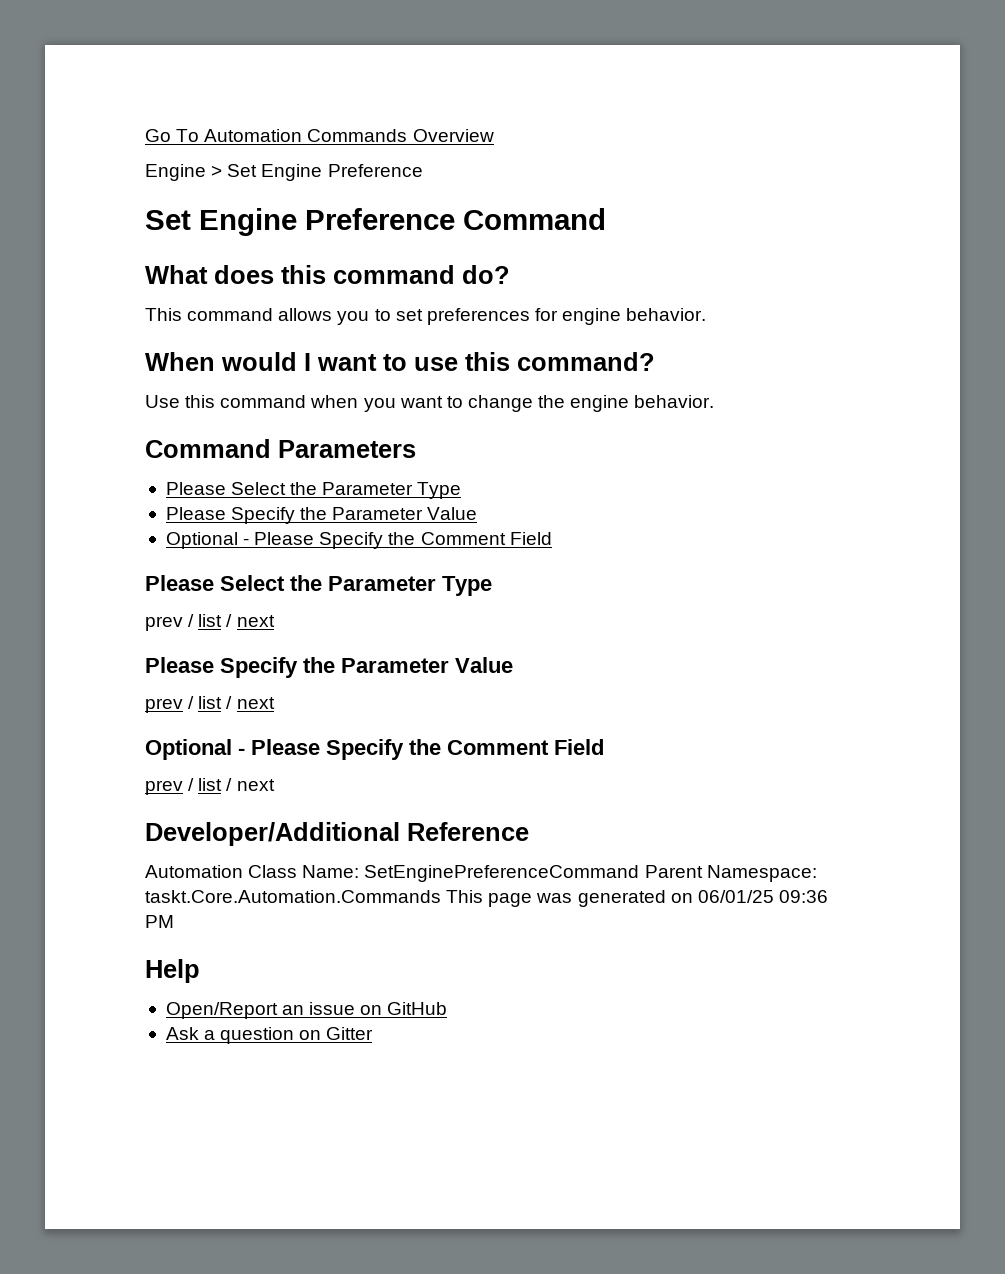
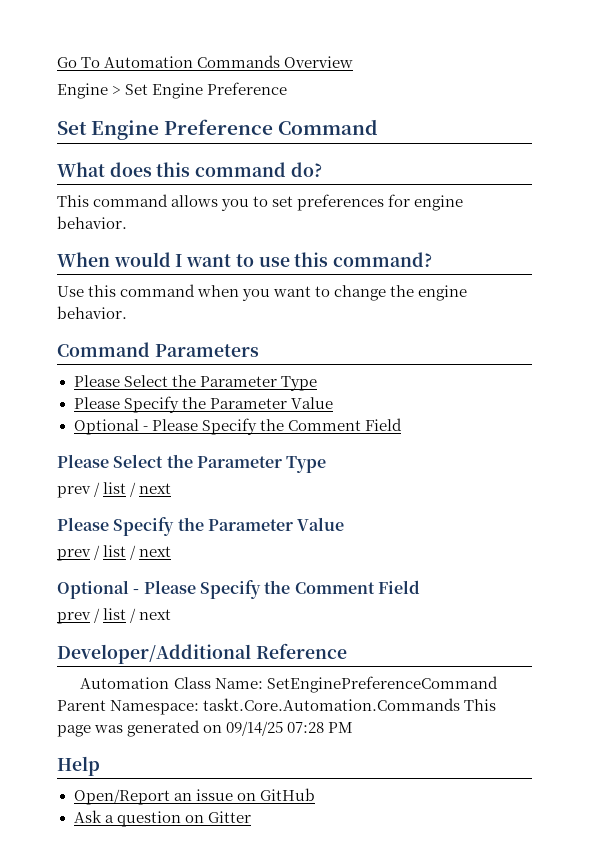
[697,890,828,903] 06/01/25 09:36 -> [226,721,325,736] 09/14/25 07:28

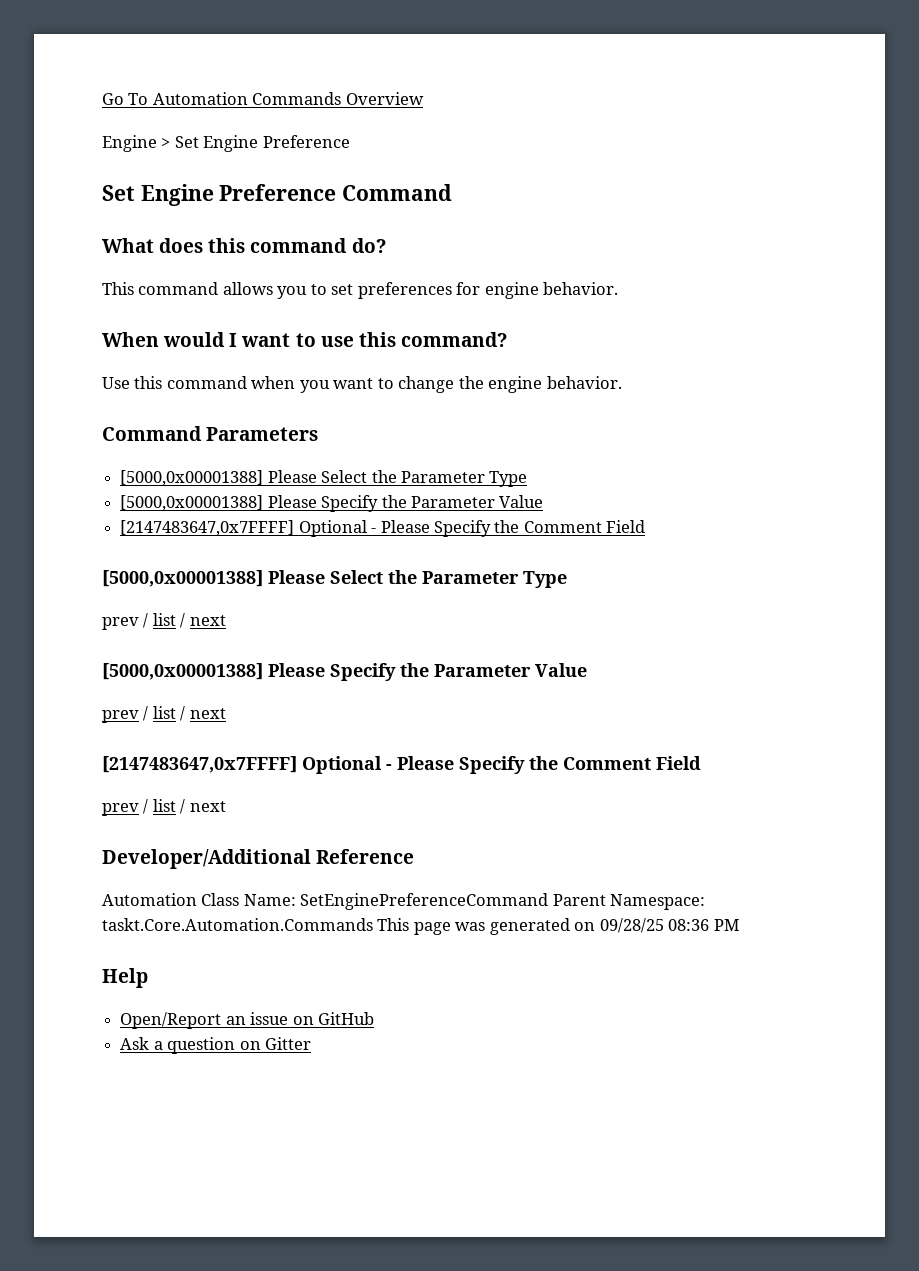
[73,375,317,391] [73,396,333,413] [73,418,402,435] Please Select the Parameter Type // Please Specify the Parameter Value // Optional - Please Specify the Comment Field // -> [120,470,528,487] [120,495,544,512] [120,520,646,537] [102,570,263,587] [5000,0x00001388] Please Select the Parameter Type // [5000,0x00001388] Please Specify the Parameter Value // [2147483647,0x7FFFF] Optional - Please Specify the Comment Field // [5000,0x00001388]
(172, 488) none -> [102,663,263,680] [5000,0x00001388]
(172, 551) none -> [102,756,297,773] [2147483647,0x7FFFF]
[226,721,325,736] 09/14/25 07:28 -> [599,918,710,933] 09/28/25 08:36

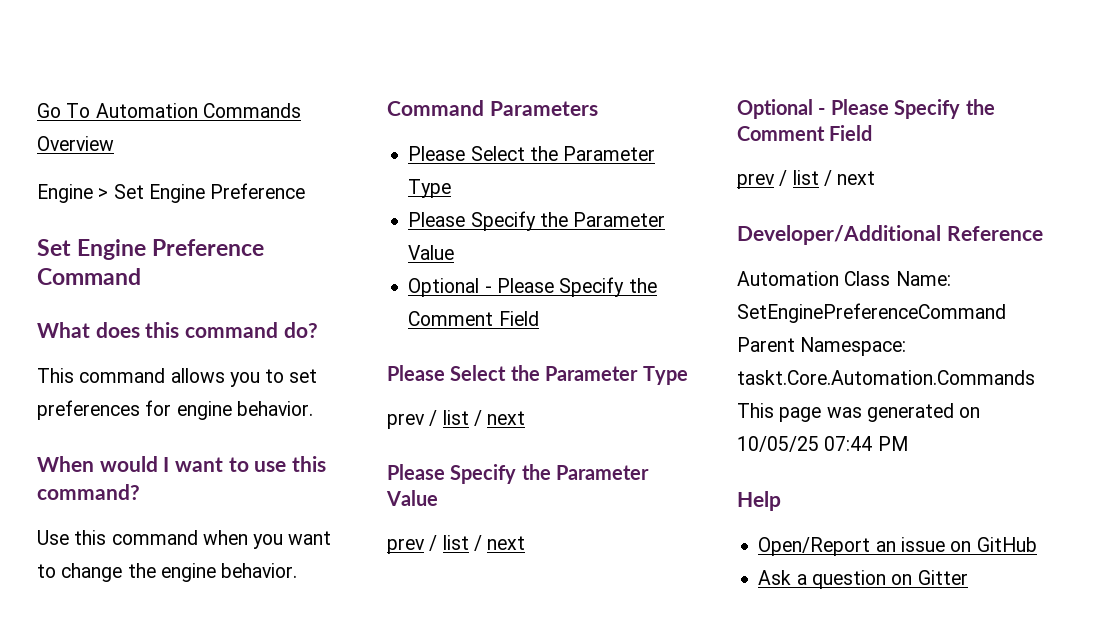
[120,470,528,487] [120,495,544,512] [120,520,646,537] [102,570,263,587] [5000,0x00001388] Please Select the Parameter Type // [5000,0x00001388] Please Specify the Parameter Value // [2147483647,0x7FFFF] Optional - Please Specify the Comment Field // [5000,0x00001388] -> [408,146,656,161] [408,179,452,198] [408,211,666,231] [408,245,455,260] [408,277,657,297] [408,311,539,326] Please Select the Parameter Type // Please Specify the Parameter Value // Optional - Please Specify the Comment Field //
[102,663,263,680] [5000,0x00001388] -> (526, 418) none
[102,756,297,773] [2147483647,0x7FFFF] -> (526, 543) none
[599,918,710,933] 09/28/25 08:36 -> [737,436,873,452] 10/05/25 07:44

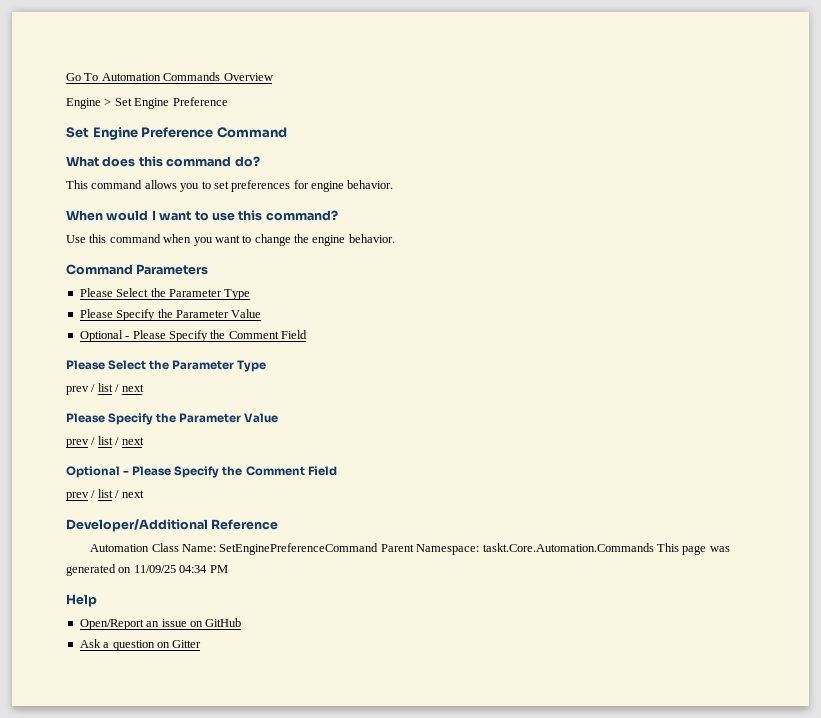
[737,436,873,452] 10/05/25 07:44 -> [133,565,208,573] 11/09/25 04:34

